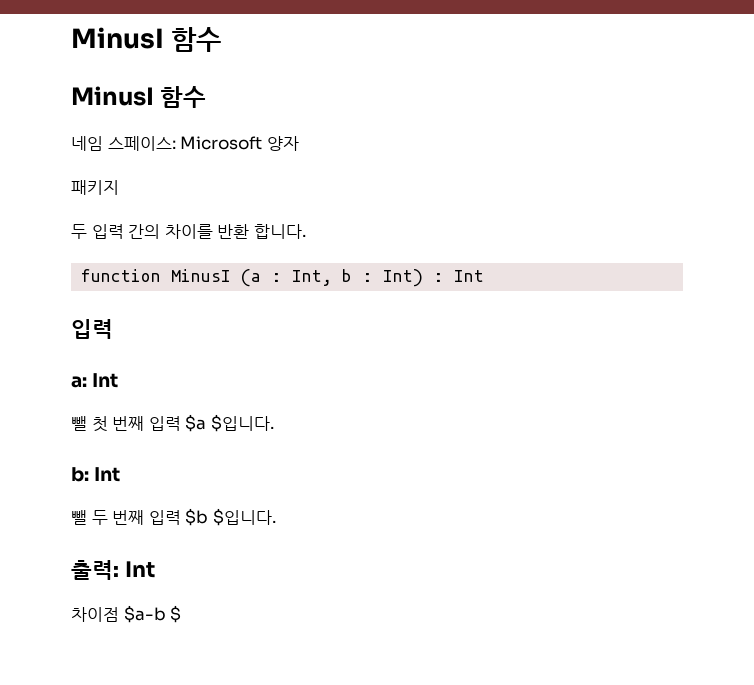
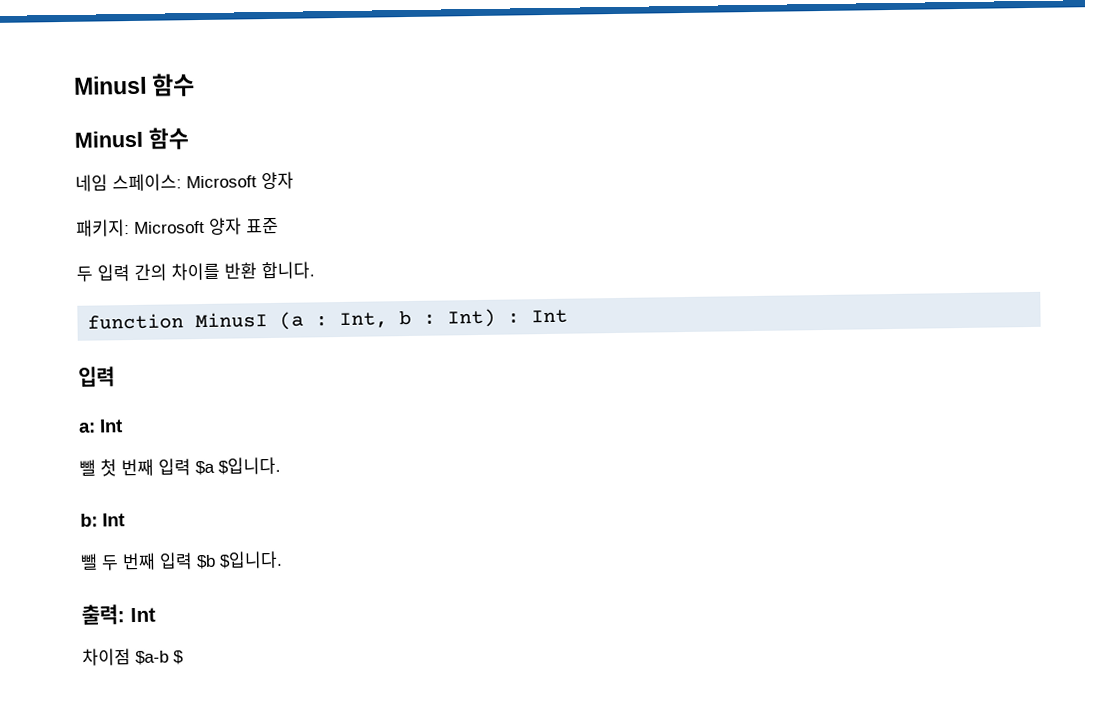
[71,180,119,195] 패키지 -> [76,217,279,237] 패키지: Microsoft 양자 표준

